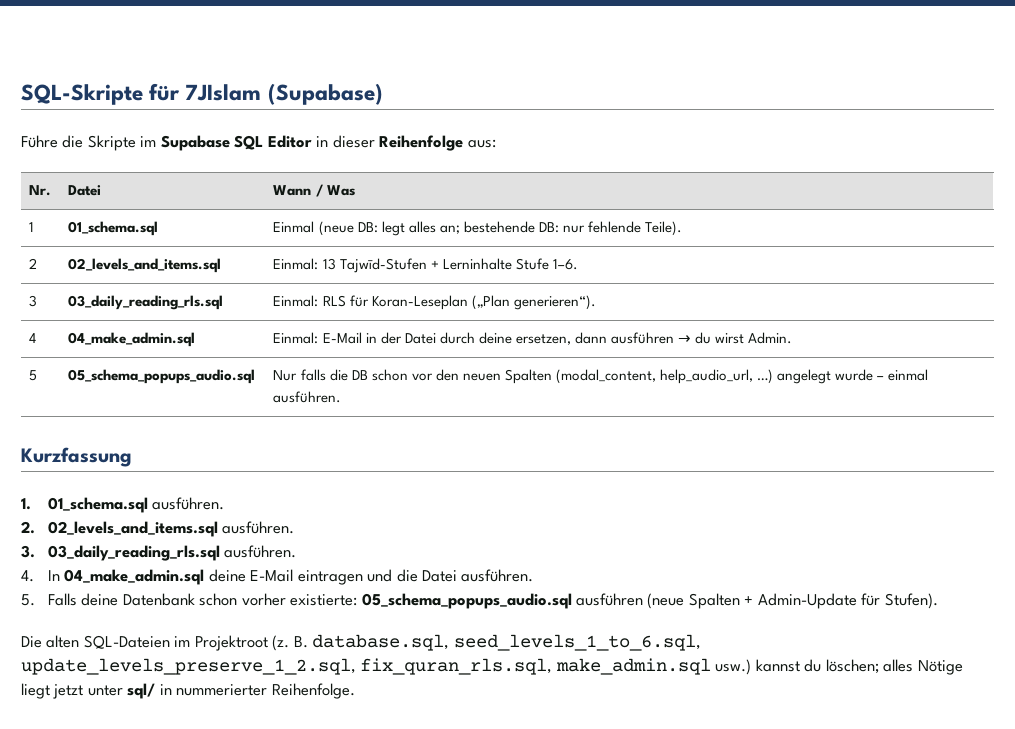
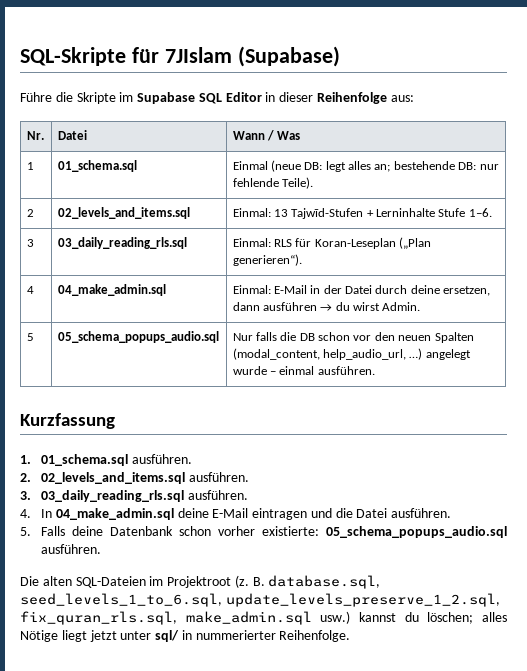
[576,593,938,609] ausführen (neue Spalten + Admin-Update für Stufen). -> [40,544,101,554] ausführen.

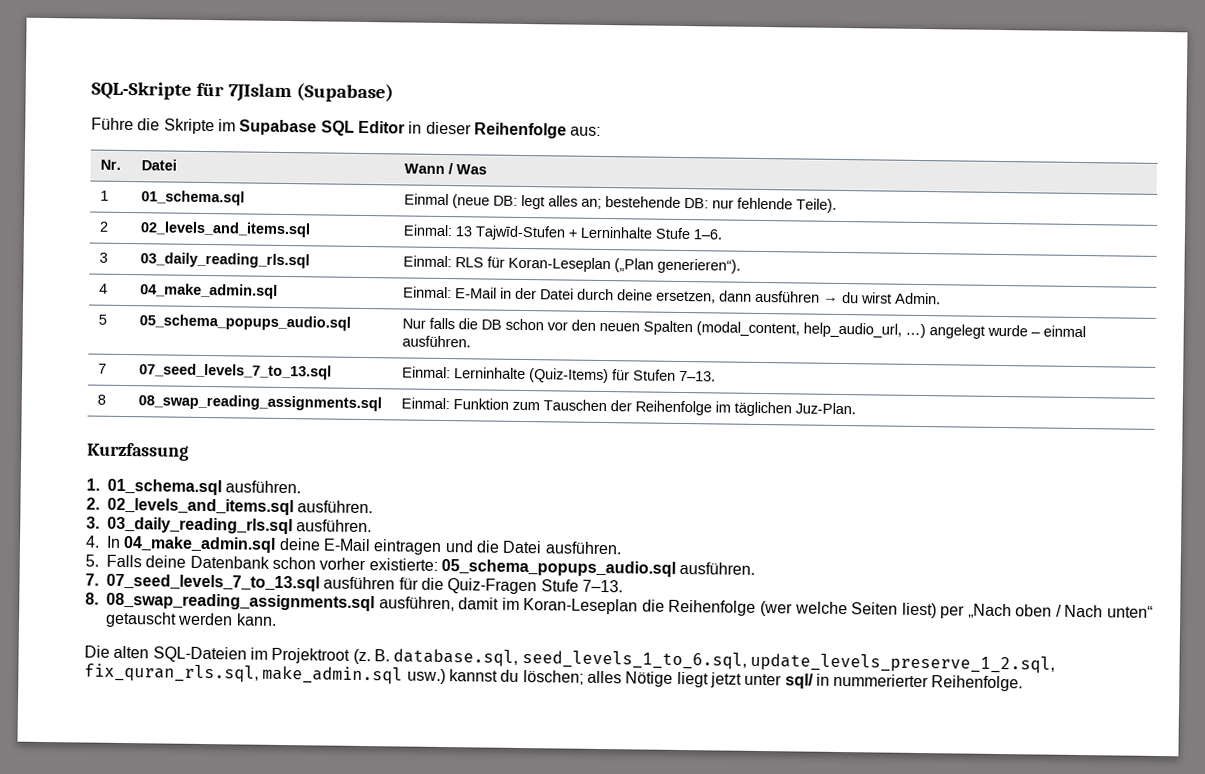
(375, 370) none -> [98,363,108,374] [139,363,333,380] [402,366,717,384] [97,394,107,405] [138,394,383,412] [401,397,857,417] // 7 | 07_seed_levels_7_to_13.sql | Einmal: Lerninhalte (Quiz-Items) für Stufen 7–13. // 8 | 08_swap_reading_assignments.sql | Einmal: Funktion zum Tauschen der Reihenfolge im täglichen Juz-Plan.
(101, 549) none -> [85,573,623,595] [85,592,1153,619] [105,611,277,628] // 7. 07_seed_levels_7_to_13.sql ausführen für die Quiz-Fragen Stufe 7–13. // 8. 08_swap_reading_assignments.sql ausführen, damit im Koran-Leseplan die Reihenfolge (wer welche Seiten liest) per „Nach oben / Nach unten“ getauscht werden kann.

